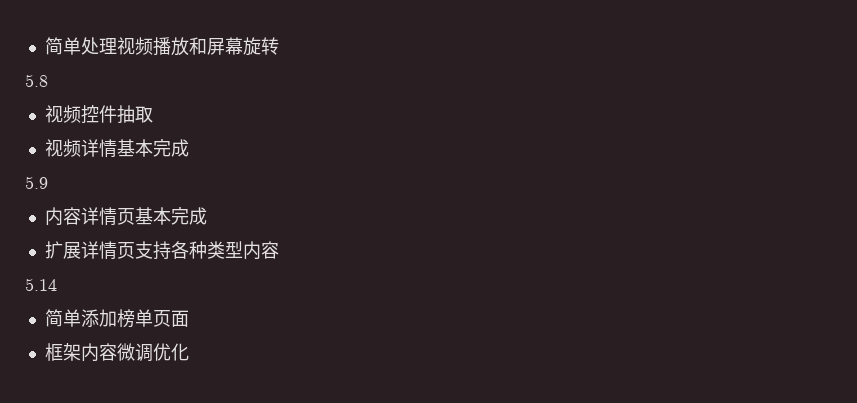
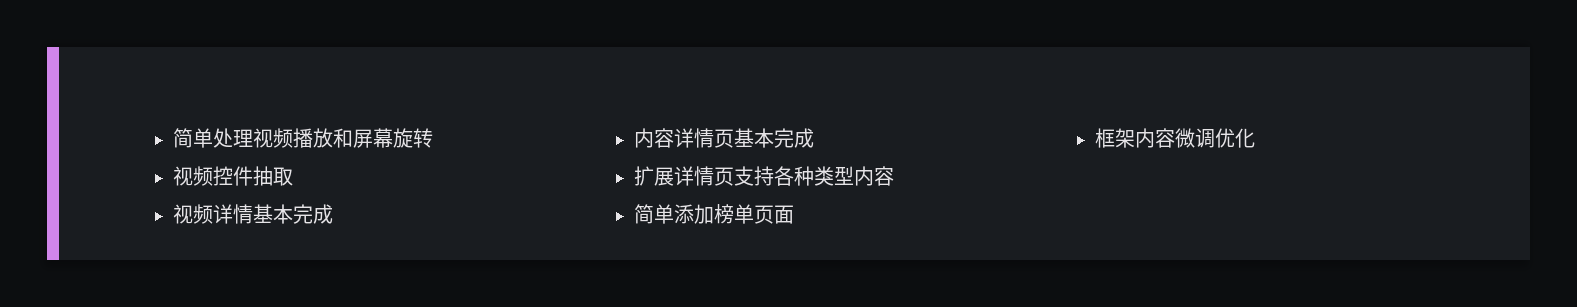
[25,74,48,87] // 5.8 -> (433, 138) none
[25,176,48,189] // 5.9 -> (333, 214) none
[25,278,57,291] // 5.14 -> (894, 176) none

